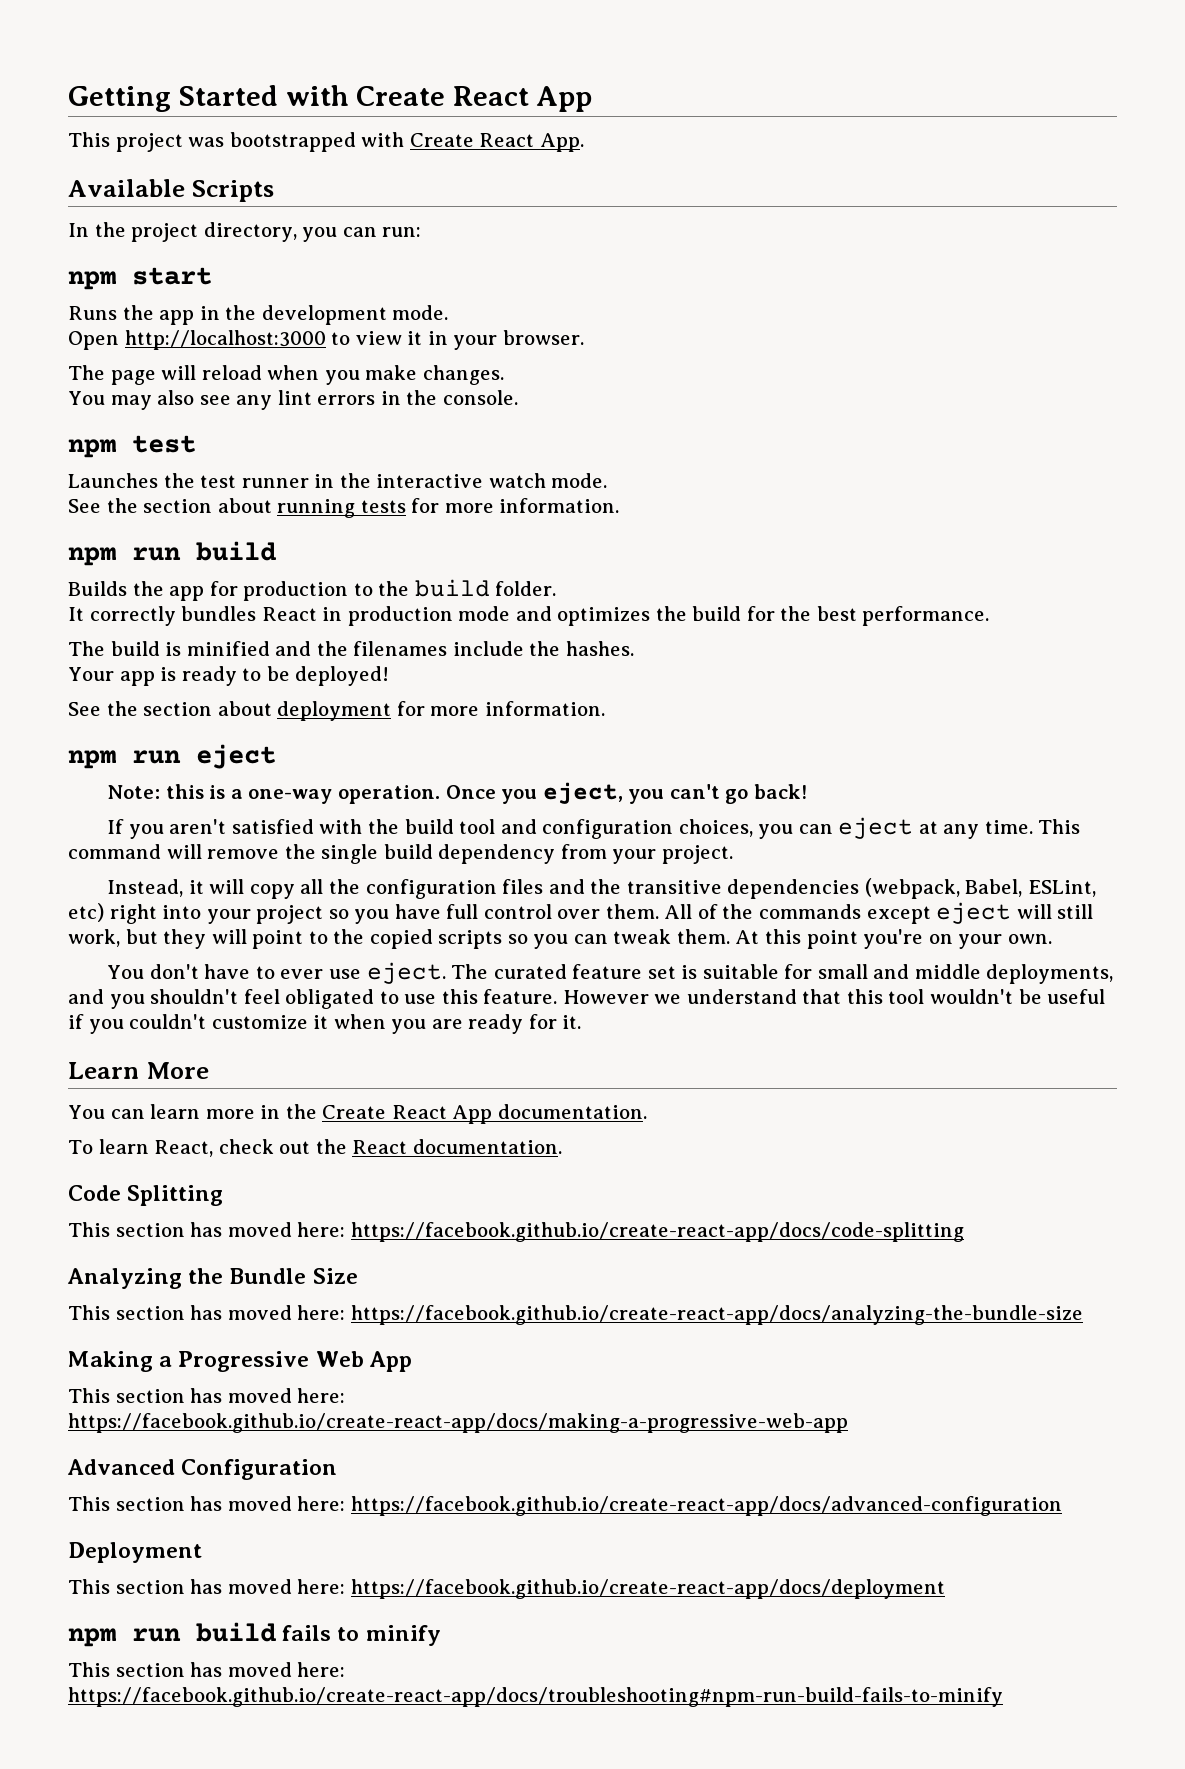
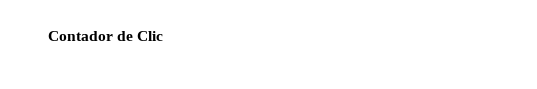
[68,85,593,112] [68,132,584,152] [68,179,274,202] [68,222,422,242] [68,267,212,290] [68,305,449,325] [68,330,584,350] [68,365,504,385] [68,390,518,410] [68,435,196,458] [68,473,608,488] [68,498,620,518] [68,541,276,566] [68,579,557,601] [68,606,990,626] [68,641,634,656] [68,666,390,686] [68,701,605,721] [68,744,276,769] [107,782,807,804] [107,817,1081,839] [68,844,733,864] [107,878,1096,899] [68,902,1094,924] [68,929,1052,949] [107,962,1114,984] [68,989,1106,1009] [68,1014,582,1034] [68,1062,209,1079] [68,1104,647,1124] [68,1139,562,1157] [68,1185,224,1206] [68,1222,964,1242] [67,1268,358,1289] [68,1305,1083,1325] [68,1351,412,1372] [68,1388,346,1403] [68,1413,848,1433] [67,1459,338,1480] [68,1496,1062,1516] [68,1542,202,1563] [68,1579,945,1599] [68,1622,441,1647] [68,1662,346,1677] [68,1687,1003,1707] Getting Started with Create React App // This project was bootstrapped with Create React App. // Available Scripts // In the project directory, you can run: // npm start // Runs the app in the development mode. // Open http://localhost:3000 to view it in your browser. // The page will reload when you make changes. // You may also see any lint errors in the console. // npm test // Launches the test runner in the interactive watch mode. // See the section about running tests for more information. // npm run build // Builds the app for production to the build folder. // It correctly bundles React in production mode and optimizes the build for the best performance. // The build is minified and the filenames include the hashes. // Your app is ready to be deployed! // See the section about deployment for more information. // npm run eject // Note: this is a one-way operation. Once you eject, you can't go back! // If you aren't satisfied with the build tool and configuration choices, you can eject at any time. This command will remove the single build dependency from your project. // Instead, it will copy all the configuration files and the transitive dependencies (webpack, Babel, ESLint, etc) right into your project so you have full control over them. All of the commands except eject will still work, but they will point to the copied scripts so you can tweak them. At this point you're on your own. // You don't have to ever use eject. The curated feature set is suitable for small and middle deployments, and you shouldn't feel obligated to use this feature. However we understand that this tool wouldn't be useful if you couldn't customize it when you are ready for it. // Learn More // You can learn more in the Create React App documentation. // To learn React, check out the React documentation. // Code Splitting // This section has moved here: https://facebook.github.io/create-react-app/docs/code-splitting // Analyzing the Bundle Size // This section has moved here: https://facebook.github.io/create-react-app/docs/analyzing-the-bundle-size // Making a Progressive Web App // This section has moved here: https://facebook.github.io/create-react-app/docs/making-a-progressive-web-app // Advanced Configuration // This section has moved here: https://facebook.github.io/create-react-app/docs/advanced-configuration // Deployment // This section has moved here: https://facebook.github.io/create-react-app/docs/deployment // npm run build fails to minify // This section has moved here: https://facebook.github.io/create-react-app/docs/troubleshooting#npm-run-build-fails-to-minify -> [48,31,164,41] Contador de Clic

